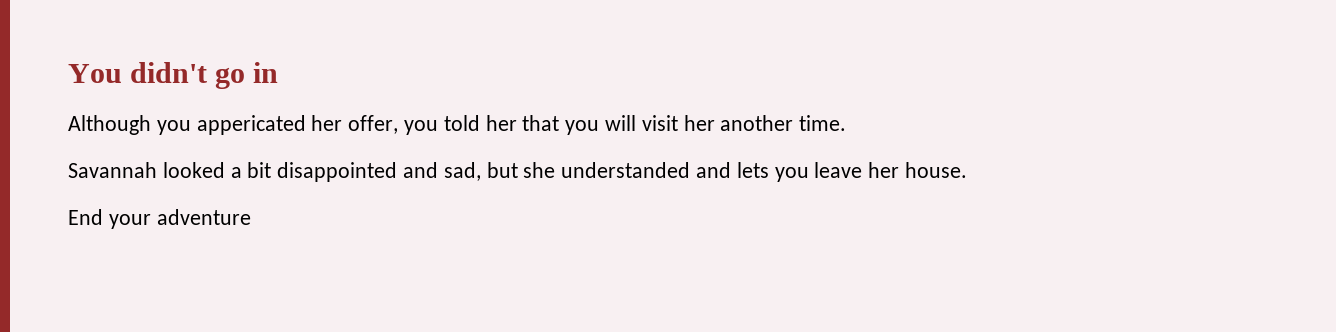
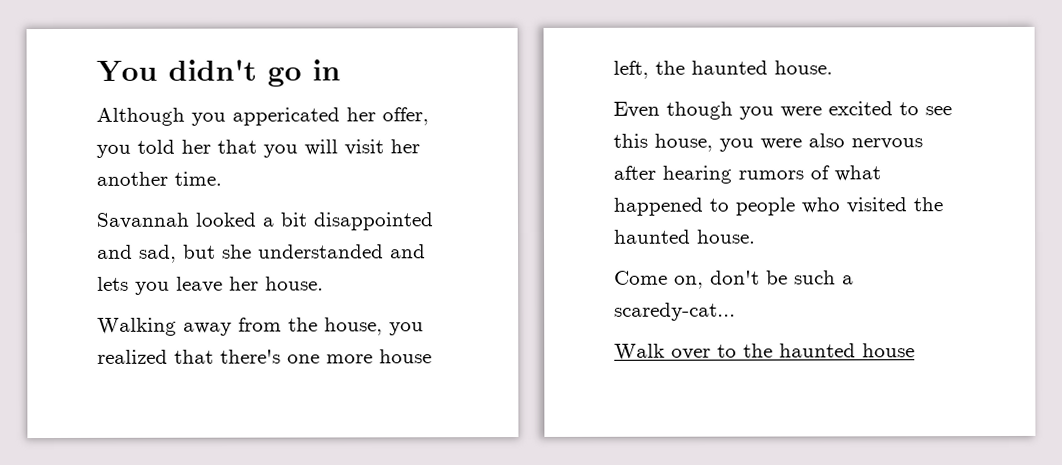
[68,209,251,229] End your adventure -> [97,317,424,336] [97,349,432,364] [613,60,833,79] [613,101,952,120] [613,133,923,152] [613,165,881,184] [613,197,943,216] [613,229,756,244] [614,270,854,289] [614,302,736,321] [614,343,915,360] Walking away from the house, you realized that there's one more house left, the haunted house. // Even though you were excited to see this house, you were also nervous after hearing rumors of what happened to people who visited the haunted house. // Come on, don't be such a scaredy-cat... // Walk over to the haunted house

